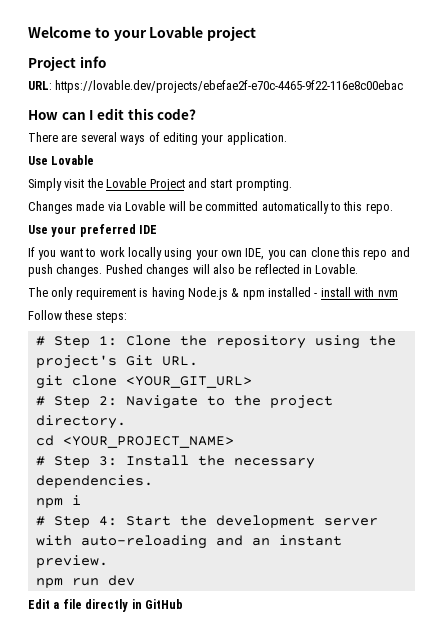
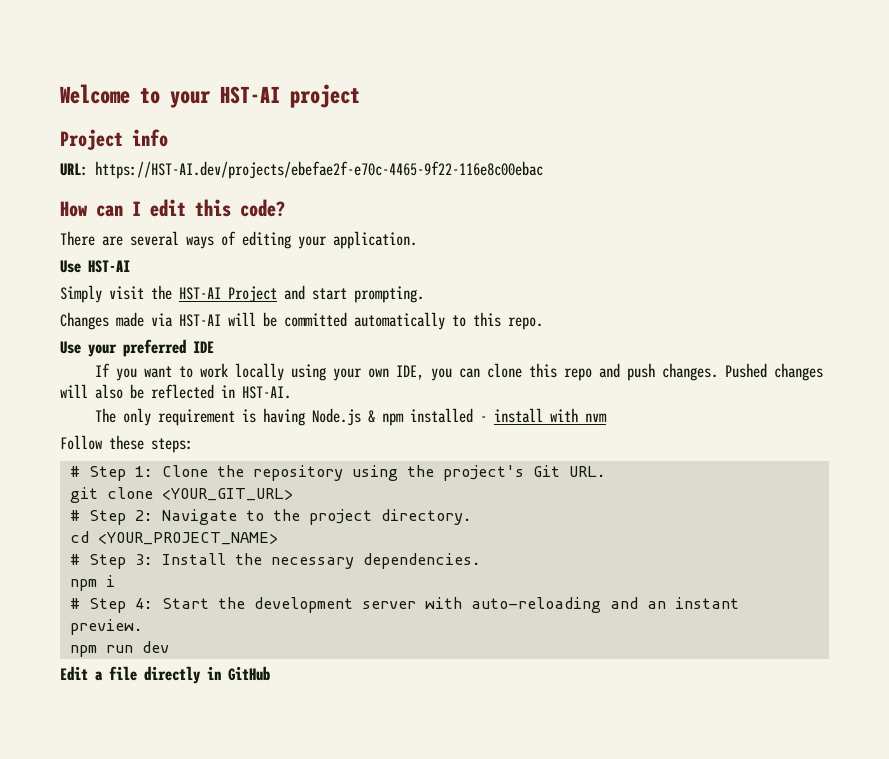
[149,26,204,38] Lovable -> [220,86,280,104] HST-AI
[55,80,404,93] https://lovable.dev/projects/ebefae2f-e70c-4465-9f22-116e8c00ebac -> [95,161,543,179] https://HST-AI.dev/projects/ebefae2f-e70c-4465-9f22-116e8c00ebac
[51,155,95,165] Lovable -> [88,260,130,273] HST-AI
[106,178,147,188] Lovable -> [179,287,221,300] HST-AI
[125,201,166,211] Lovable -> [179,314,221,327] HST-AI
[315,264,359,274] Lovable. -> [242,386,291,399] HST-AI.

